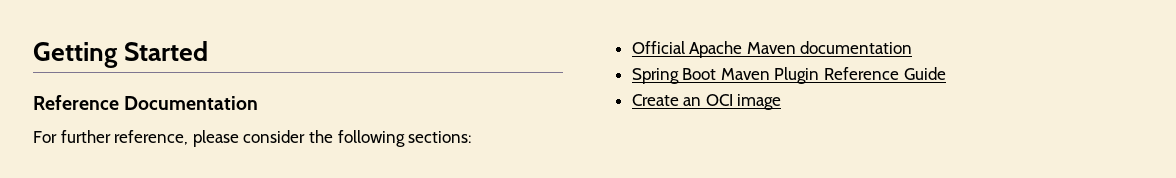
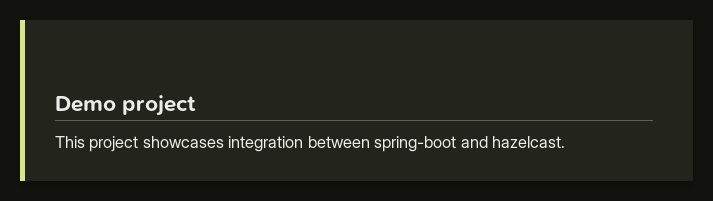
[33,41,209,68] [33,95,259,110] [33,130,472,147] [631,41,913,58] [631,67,946,84] [631,94,782,110] Getting Started // Reference Documentation // For further reference, please consider the following sections: // Official Apache Maven documentation // Spring Boot Maven Plugin Reference Guide // Create an OCI image -> [55,95,197,116] [55,136,566,152] Demo project // This project showcases integration between spring-boot and hazelcast.

